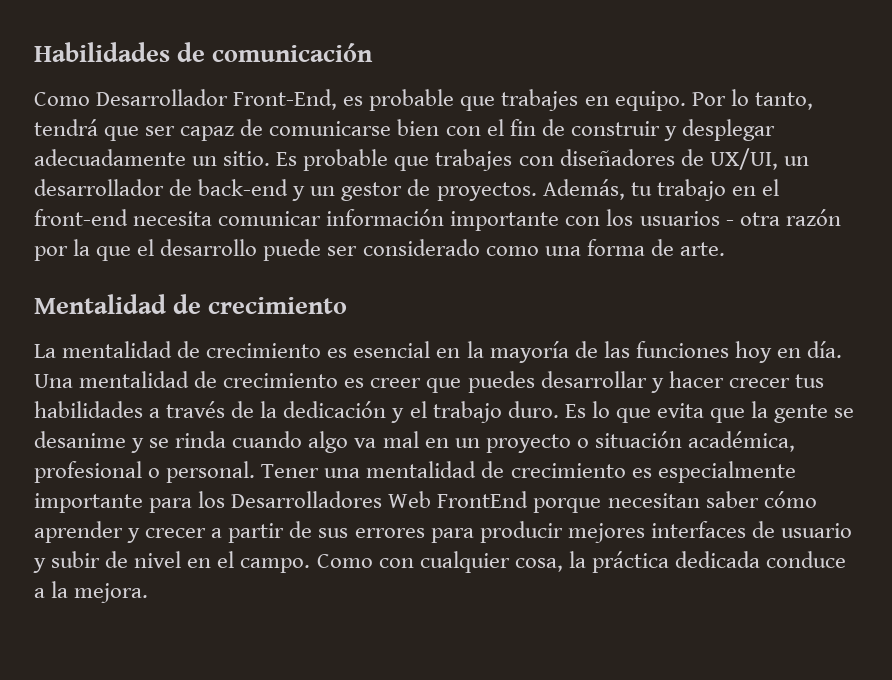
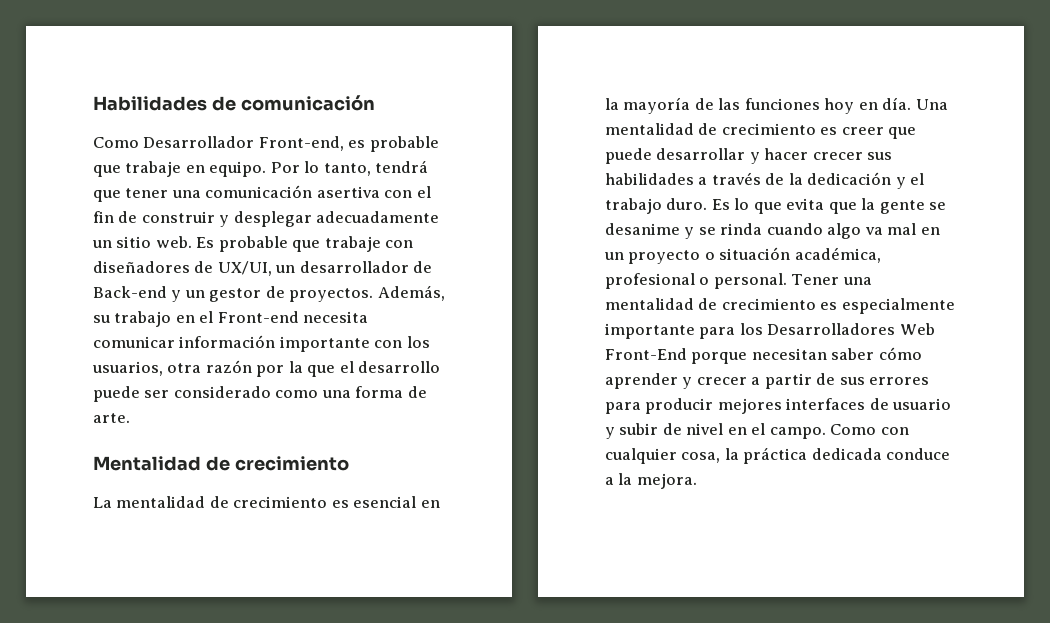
[233,89,338,110] Front-End, -> [258,136,344,151] Front-end,
[501,89,579,111] trabajes -> [125,161,182,177] trabaje
[145,119,440,141] ser capaz de comunicarse bien -> [125,185,380,198] tener una comunicación asertiva
[223,151,271,166] sitio. -> [116,236,192,248] sitio web.
[435,149,513,171] trabajes -> [324,236,381,252] trabaje
[198,179,289,196] back-end -> [93,286,167,298] Back-end
[630,182,652,196] tu -> [93,315,110,323] su
[34,209,128,226] front-end -> [217,311,299,323] Front-end
[639,211,734,226] usuarios - -> [92,361,163,376] usuarios,
[467,371,535,393] puedes -> [605,148,652,164] puede
[794,374,824,388] tus -> [867,152,893,160] sus
[437,491,529,508] FrontEnd -> [605,348,687,360] Front-End

